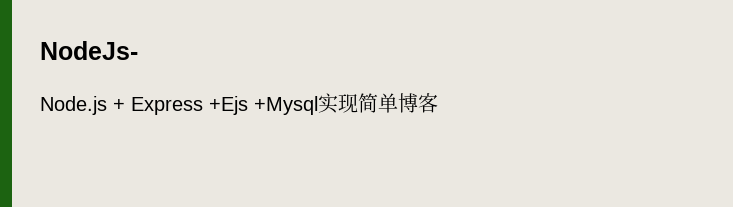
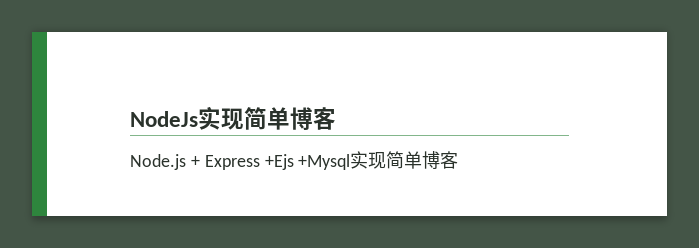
[40,41,138,60] NodeJs- -> [130,106,336,130] NodeJs实现简单博客

